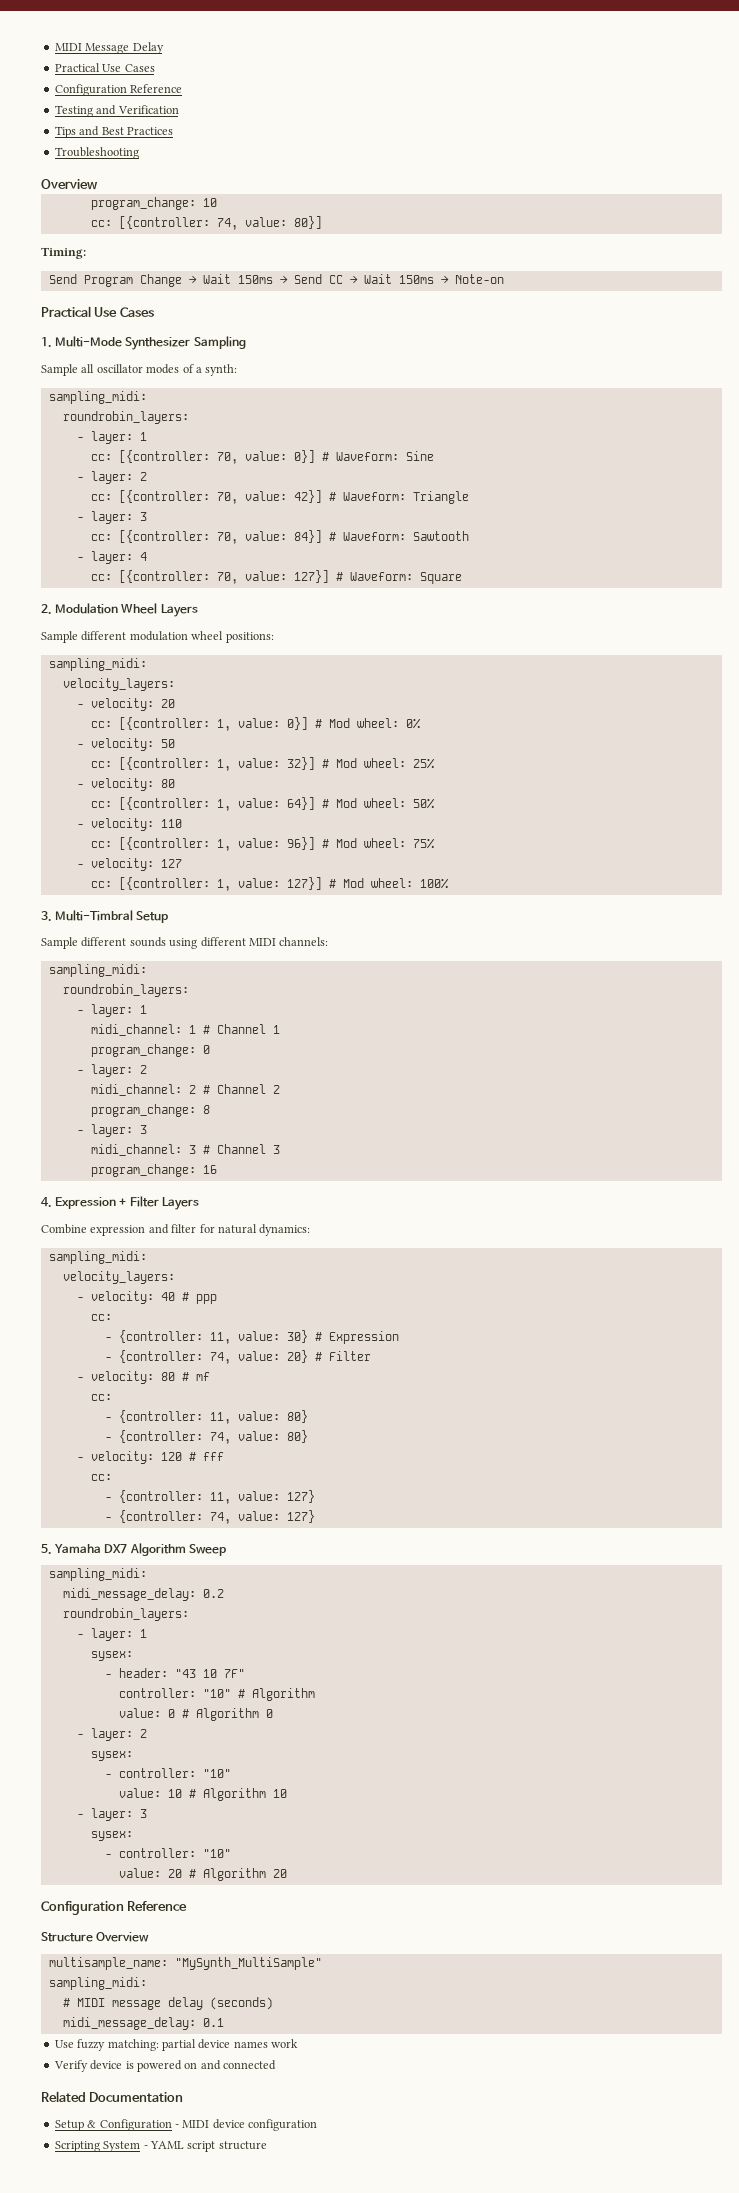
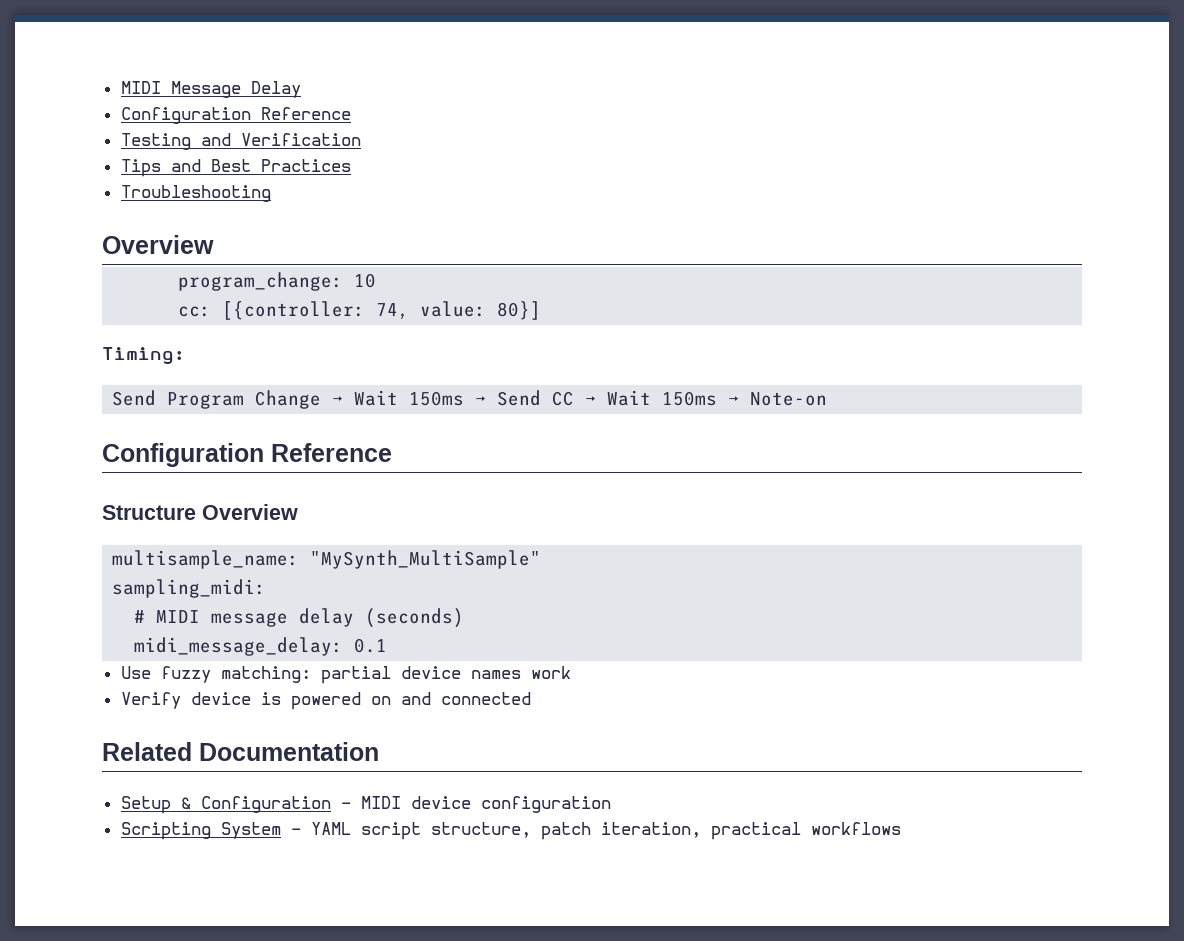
[54,63,155,72] // Practical Use Cases -> (301, 89) none
[41,306,154,317] [41,336,246,350] [41,364,238,376] [48,391,147,404] [62,411,189,424] [76,431,147,444] [90,450,434,464] [76,471,147,484] [90,490,469,504] [76,511,147,524] [90,530,469,544] [76,551,147,564] [90,570,462,584] [41,603,198,617] [41,631,274,643] [48,658,147,671] [62,678,175,691] [76,698,175,711] [90,717,421,731] [76,738,175,751] [90,757,435,771] [76,778,175,791] [90,797,435,811] [76,818,182,831] [90,837,435,851] [76,858,182,871] [90,877,449,891] [41,910,169,923] [41,937,329,949] [48,964,147,977] [62,984,189,997] [76,1004,147,1017] [90,1024,280,1036] [90,1044,210,1057] [76,1064,147,1077] [90,1084,280,1096] [90,1104,210,1117] [76,1124,147,1137] [90,1144,280,1156] [90,1164,217,1177] [41,1196,199,1210] [41,1224,311,1236] [48,1251,147,1264] [62,1271,175,1284] [76,1291,217,1304] [90,1314,112,1321] [104,1330,399,1344] [104,1350,371,1364] [76,1371,210,1384] [90,1394,112,1401] [104,1410,308,1424] [104,1430,308,1444] [76,1451,224,1464] [90,1474,112,1481] [104,1490,315,1504] [104,1510,315,1524] [41,1543,226,1556] [48,1568,147,1581] [62,1588,224,1601] [62,1608,189,1621] [76,1628,147,1641] [90,1651,133,1661] [104,1668,245,1678] [118,1688,315,1701] [118,1708,273,1721] [76,1728,147,1741] [90,1751,133,1761] [104,1768,231,1778] [118,1788,287,1801] [76,1808,147,1821] [90,1831,133,1841] [104,1848,231,1858] [118,1868,287,1881] // Practical Use Cases // 1. Multi-Mode Synthesizer Sampling // Sample all oscillator modes of a synth: // sampling_midi: // roundrobin_layers: // - layer: 1 // cc: [{controller: 70, value: 0}] # Waveform: Sine // - layer: 2 // cc: [{controller: 70, value: 42}] # Waveform: Triangle // - layer: 3 // cc: [{controller: 70, value: 84}] # Waveform: Sawtooth // - layer: 4 // cc: [{controller: 70, value: 127}] # Waveform: Square // 2. Modulation Wheel Layers // Sample different modulation wheel positions: // sampling_midi: // velocity_layers: // - velocity: 20 // cc: [{controller: 1, value: 0}] # Mod wheel: 0% // - velocity: 50 // cc: [{controller: 1, value: 32}] # Mod wheel: 25% // - velocity: 80 // cc: [{controller: 1, value: 64}] # Mod wheel: 50% // - velocity: 110 // cc: [{controller: 1, value: 96}] # Mod wheel: 75% // - velocity: 127 // cc: [{controller: 1, value: 127}] # Mod wheel: 100% // 3. Multi-Timbral Setup // Sample different sounds using different MIDI channels: // sampling_midi: // roundrobin_layers: // - layer: 1 // midi_channel: 1 # Channel 1 // program_change: 0 // - layer: 2 // midi_channel: 2 # Channel 2 // program_change: 8 // - layer: 3 // midi_channel: 3 # Channel 3 // program_change: 16 // 4. Expression + Filter Layers // Combine expression and filter for natural dynamics: // sampling_midi: // velocity_layers: // - velocity: 40 # ppp // cc: // - {controller: 11, value: 30} # Expression // - {controller: 74, value: 20} # Filter // - velocity: 80 # mf // cc: // - {controller: 11, value: 80} // - {controller: 74, value: 80} // - velocity: 120 # fff // cc: // - {controller: 11, value: 127} // - {controller: 74, value: 127} // 5. Yamaha DX7 Algorithm Sweep // sampling_midi: // midi_message_delay: 0.2 // roundrobin_layers: // - layer: 1 // sysex: // - header: "43 10 7F" // controller: "10" # Algorithm // value: 0 # Algorithm 0 // - layer: 2 // sysex: // - controller: "10" // value: 10 # Algorithm 10 // - layer: 3 // sysex: // - controller: "10" // value: 20 # Algorithm 20 -> (828, 399) none
[218,2141,267,2150] structure -> [430,822,901,840] structure, patch iteration, practical workflows

